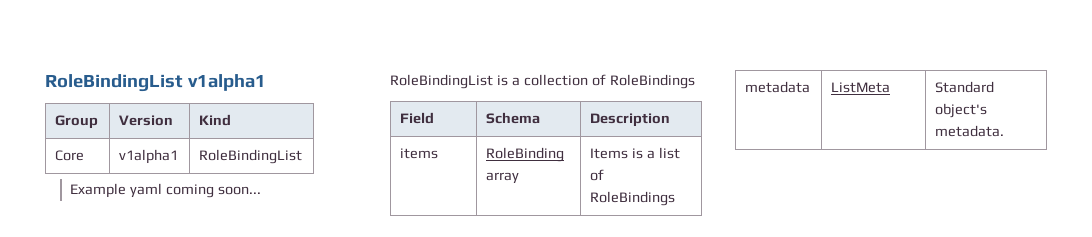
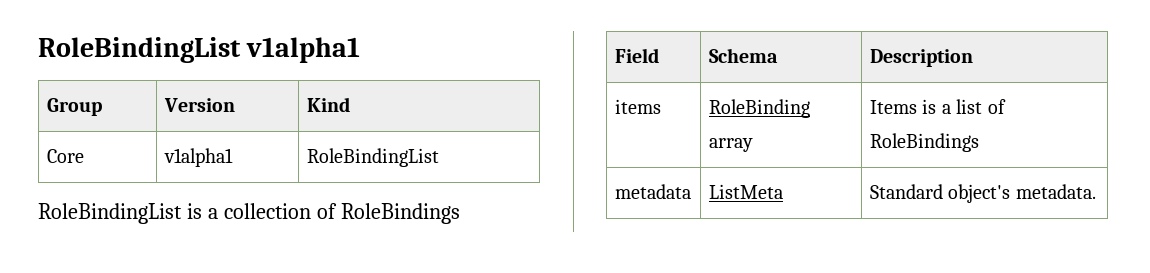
[69,183,261,198] // Example yaml coming soon... -> (439, 157) none

